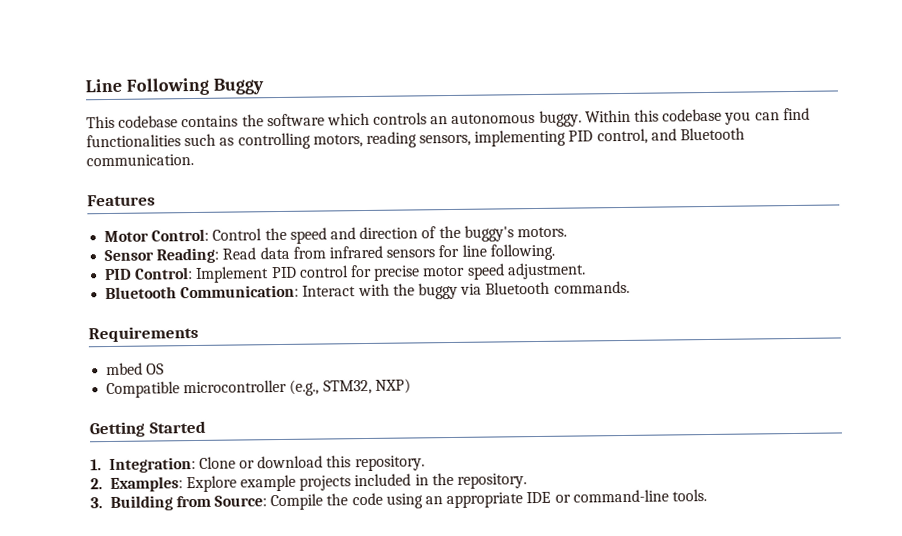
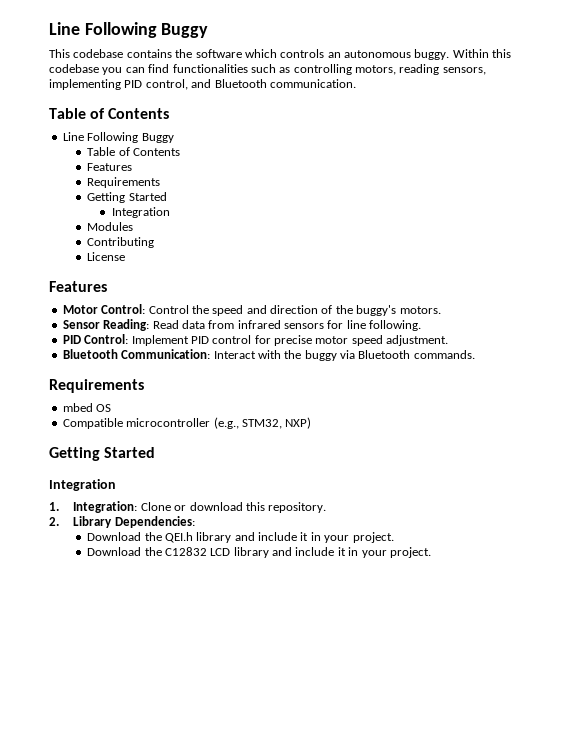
(194, 160) none -> [49,108,170,119] [62,132,174,143] [87,147,180,156] [87,163,133,171] [87,177,161,188] [87,192,167,203] [111,207,170,218] [87,222,134,231] [87,237,155,248] [87,252,126,261] // Table of Contents // Line Following Buggy // Table of Contents // Features // Requirements // Getting Started // Integration // Modules // Contributing // License
(206, 427) none -> [49,479,116,491] // Integration
[109,472,528,493] [90,489,707,512] Examples: Explore example projects included in the repository. // 3. Building from Source: Compile the code using an appropriate IDE or command-line tools. -> [73,516,195,528] [87,532,394,543] [87,547,431,558] Library Dependencies: // Download the QEI.h library and include it in your project. // Download the C12832 LCD library and include it in your project.

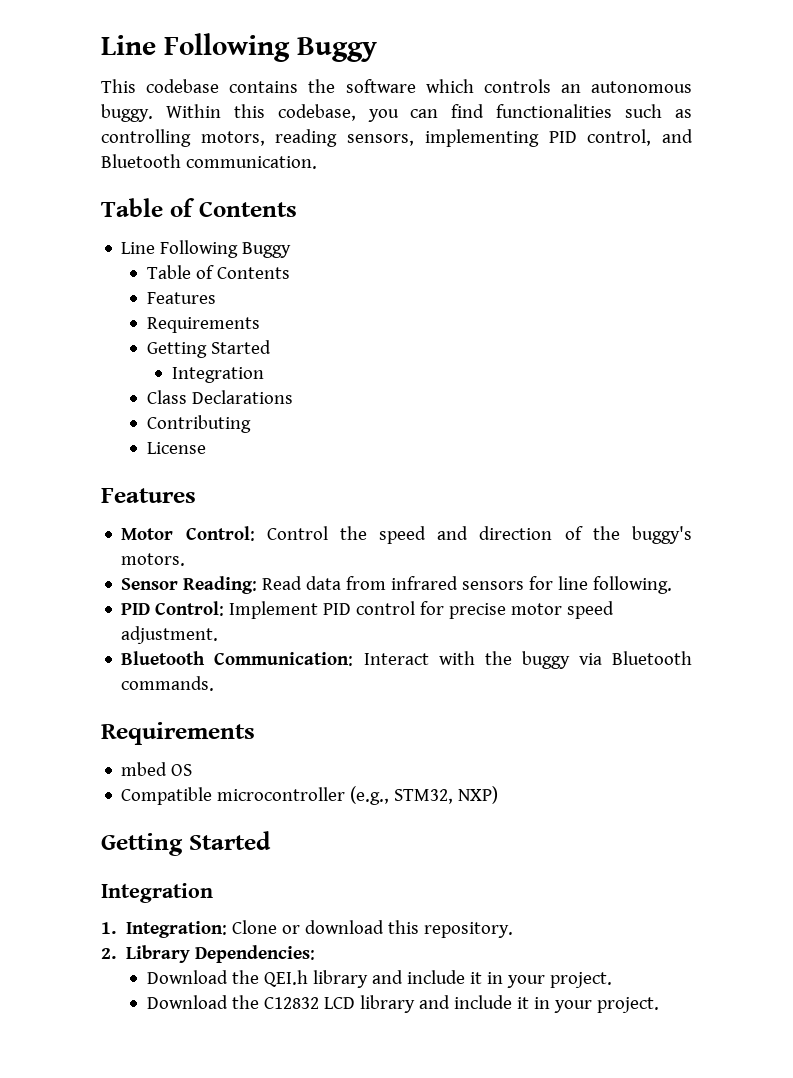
[49,64,99,73] codebase -> [277,104,356,121] codebase,
[87,222,134,231] Modules -> [146,390,293,404] Class Declarations

